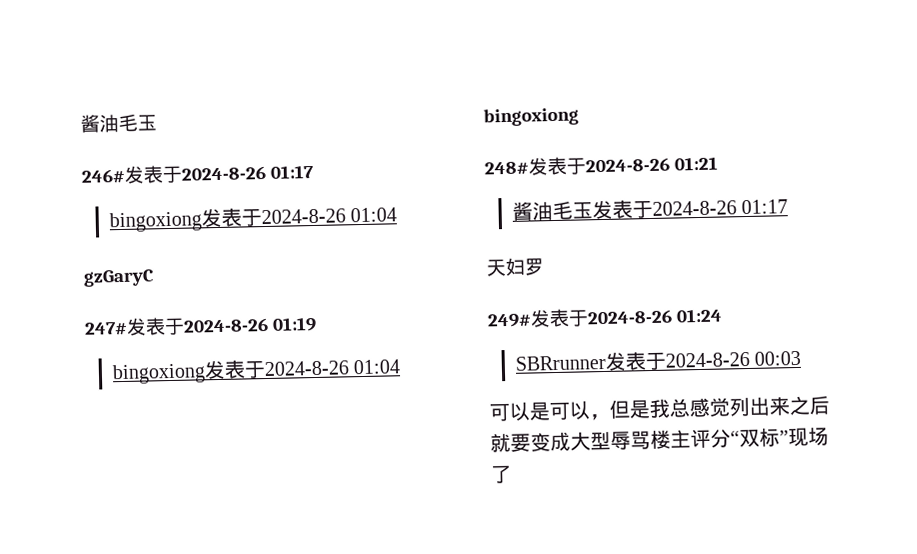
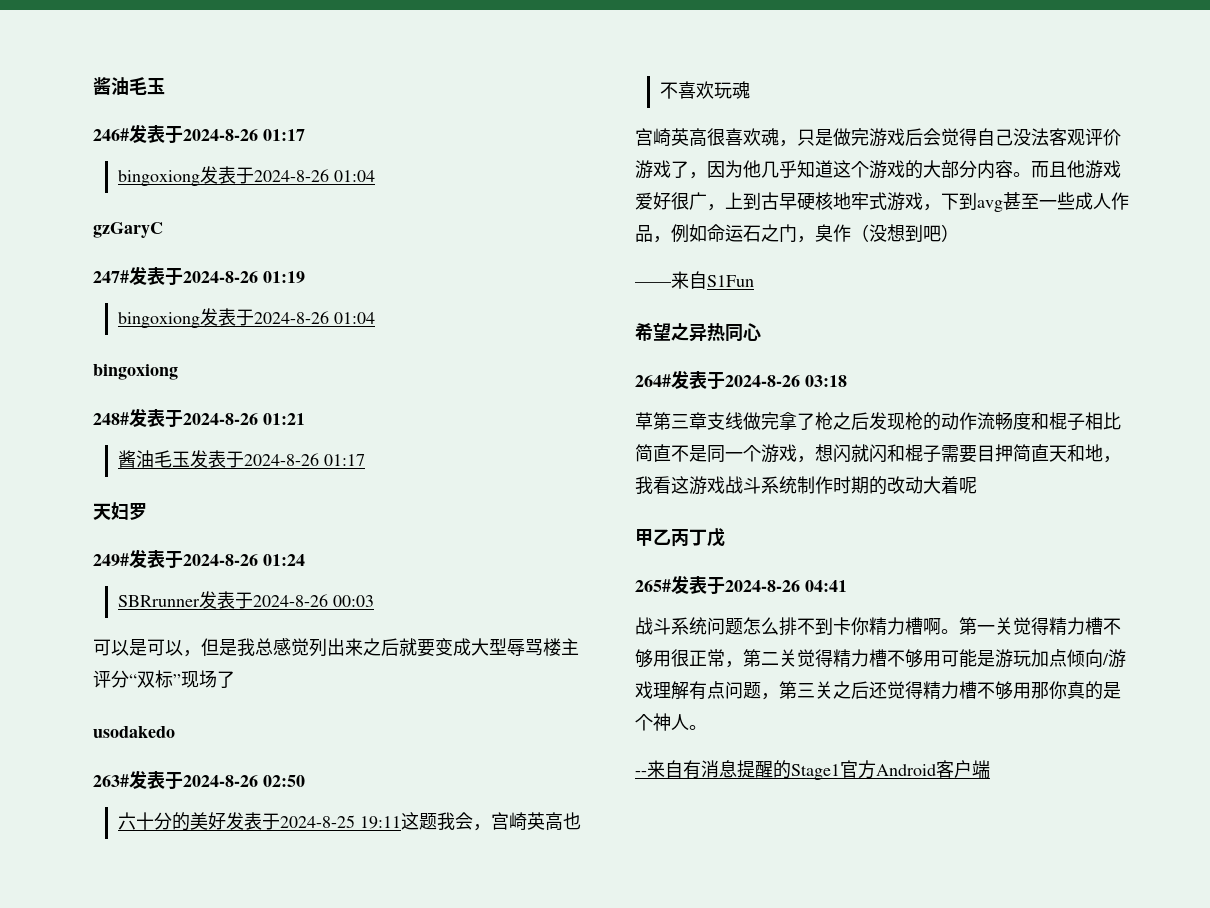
(512, 474) none -> [93,726,175,738] [93,770,305,789] [117,812,581,831] [659,81,750,99] [635,128,1121,147] [635,160,1121,179] [635,192,1129,212] [635,224,959,243] [635,271,754,289] [635,323,761,342] [635,370,847,389] [635,412,1121,431] [635,444,1121,463] [635,476,977,495] [635,528,725,547] [635,575,847,594] [635,617,1121,636] [635,649,1126,668] [635,681,1121,700] [635,713,707,731] [635,760,990,780] // usodakedo // 263#发表于2024-8-26 02:50 // 六十分的美好发表于2024-8-25 19:11这题我会，宫崎英高也不喜欢玩魂 // 宫崎英高很喜欢魂，只是做完游戏后会觉得自己没法客观评价游戏了，因为他几乎知道这个游戏的大部分内容。而且他游戏爱好很广，上到古早硬核地牢式游戏，下到avg甚至一些成人作品，例如命运石之门，臭作（没想到吧） // ——来自S1Fun // 希望之异热同心 // 264#发表于2024-8-26 03:18 // 草第三章支线做完拿了枪之后发现枪的动作流畅度和棍子相比简直不是同一个游戏，想闪就闪和棍子需要目押简直天和地，我看这游戏战斗系统制作时期的改动大着呢 // 甲乙丙丁戊 // 265#发表于2024-8-26 04:41 // 战斗系统问题怎么排不到卡你精力槽啊。第一关觉得精力槽不够用很正常，第二关觉得精力槽不够用可能是游玩加点倾向/游戏理解有点问题，第三关之后还觉得精力槽不够用那你真的是个神人。 // --来自有消息提醒的Stage1官方Android客户端

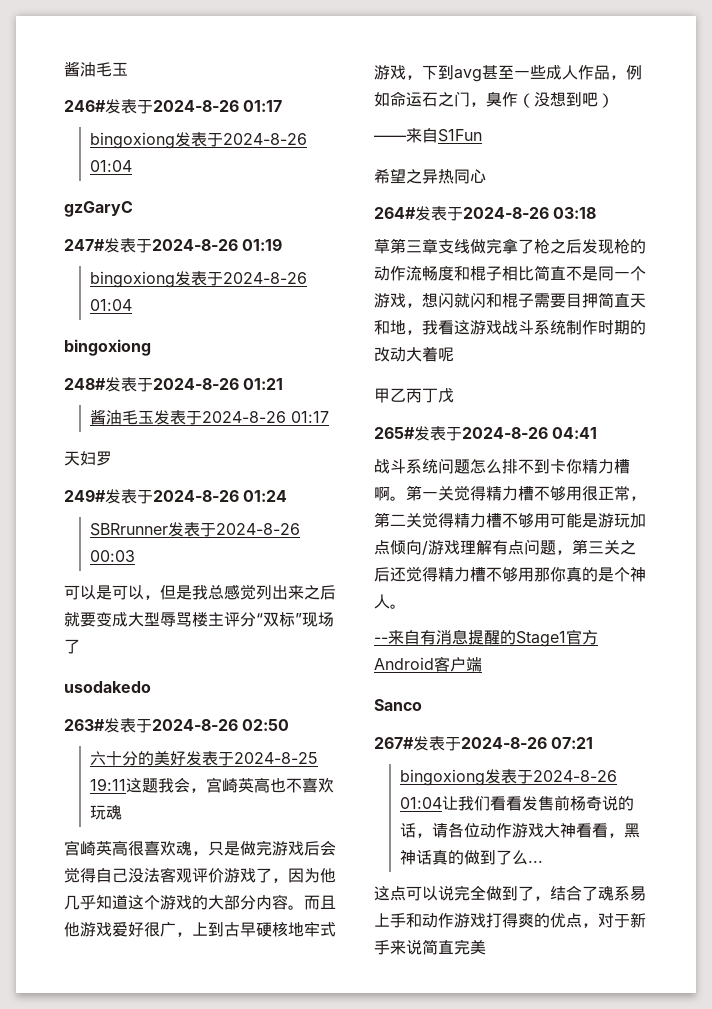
(990, 769) none -> [374,699,422,711] [374,736,594,751] [400,769,618,786] [400,795,635,811] [400,822,641,838] [400,849,544,865] [374,885,646,901] [374,912,646,928] [374,939,486,955] // Sanco // 267#发表于2024-8-26 07:21 // bingoxiong发表于2024-8-26 01:04让我们看看发售前杨奇说的话，请各位动作游戏大神看看，黑神话真的做到了么... // 这点可以说完全做到了，结合了魂系易上手和动作游戏打得爽的优点，对于新手来说简直完美

